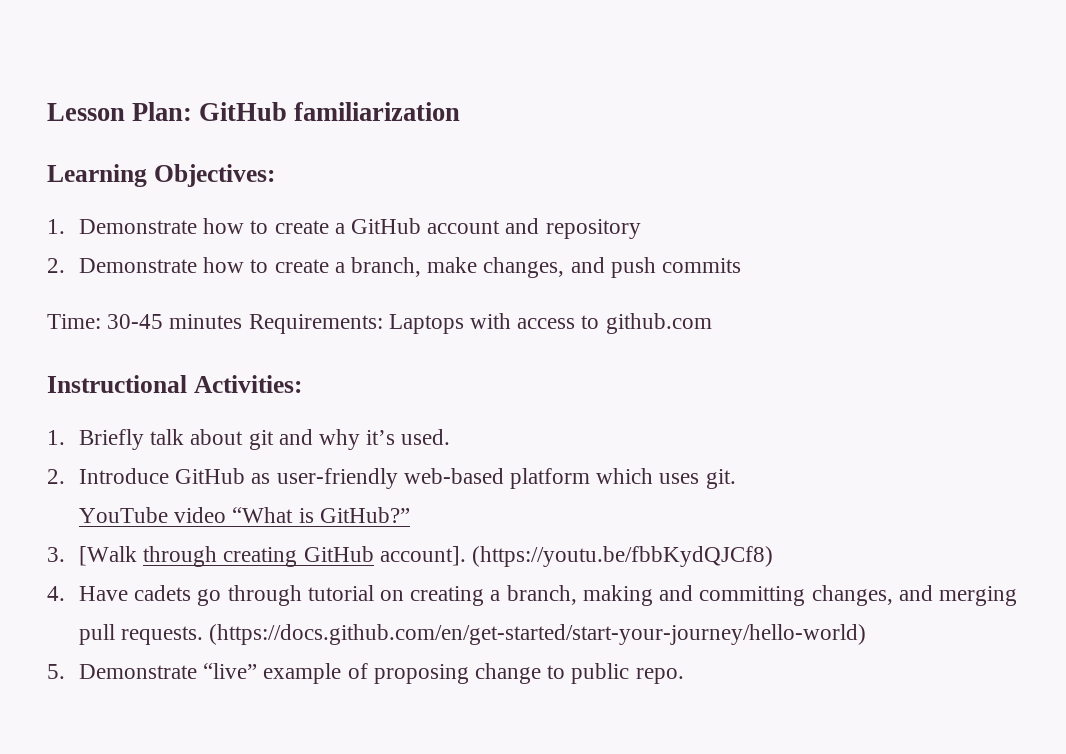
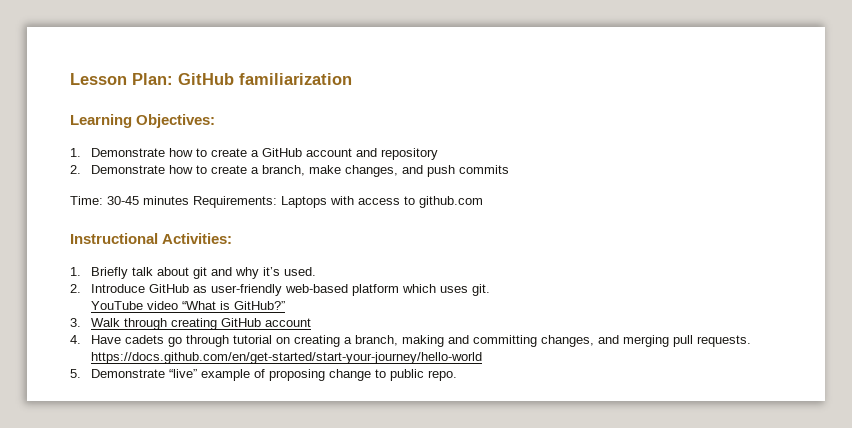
[79,546,138,566] [Walk -> [91,318,121,327] Walk
[379,546,774,567] account]. (https://youtu.be/fbbKydQJCf8) -> [265,318,312,327] account
[209,624,867,645] (https://docs.github.com/en/get-started/start-your-journey/hello-world) -> [91,352,483,364] https://docs.github.com/en/get-started/start-your-journey/hello-world

